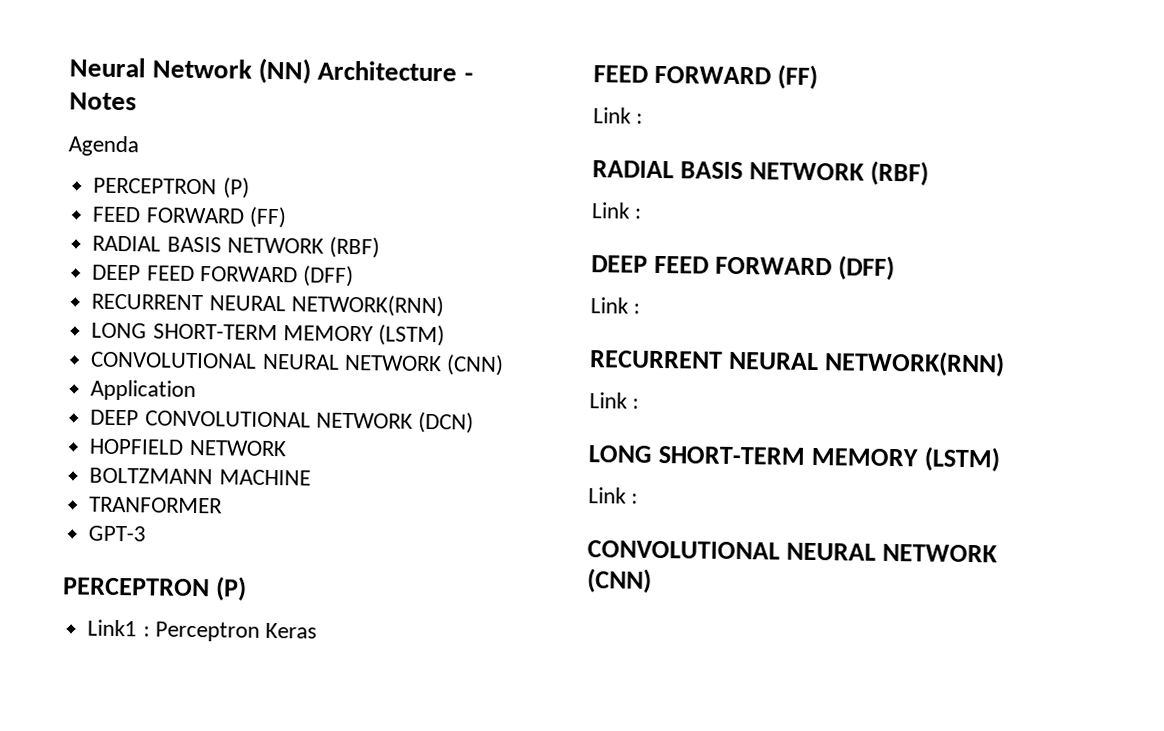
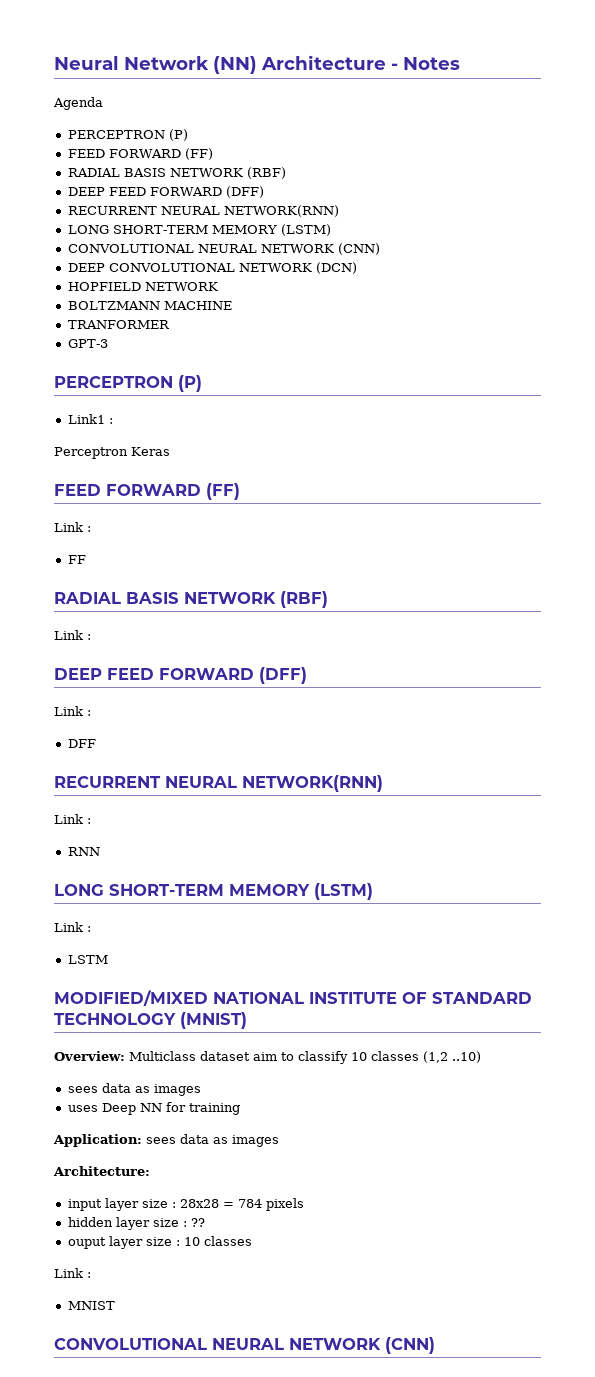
[90,379,197,402] // Application -> (380, 249) none
(150, 631) none -> (113, 421) //
(644, 118) none -> [67,555,86,564] // FF
(641, 308) none -> [67,739,96,748] // DFF
(640, 403) none -> [67,847,100,856] // RNN
(639, 498) none -> [67,955,108,964] [54,990,532,1006] [54,1012,247,1029] [54,1051,481,1064] [67,1083,201,1096] [67,1102,240,1115] [53,1134,279,1147] [53,1166,150,1176] [67,1198,304,1211] [67,1217,205,1230] [67,1236,252,1249] [54,1268,91,1278] [67,1301,115,1310] // LSTM // MODIFIED/MIXED NATIONAL INSTITUTE OF STANDARD TECHNOLOGY (MNIST) // Overview: Multiclass dataset aim to classify 10 classes (1,2 ..10) // sees data as images // uses Deep NN for training // Application: sees data as images // Architecture: // input layer size : 28x28 = 784 pixels // hidden layer size : ?? // ouput layer size : 10 classes // Link : // MNIST

